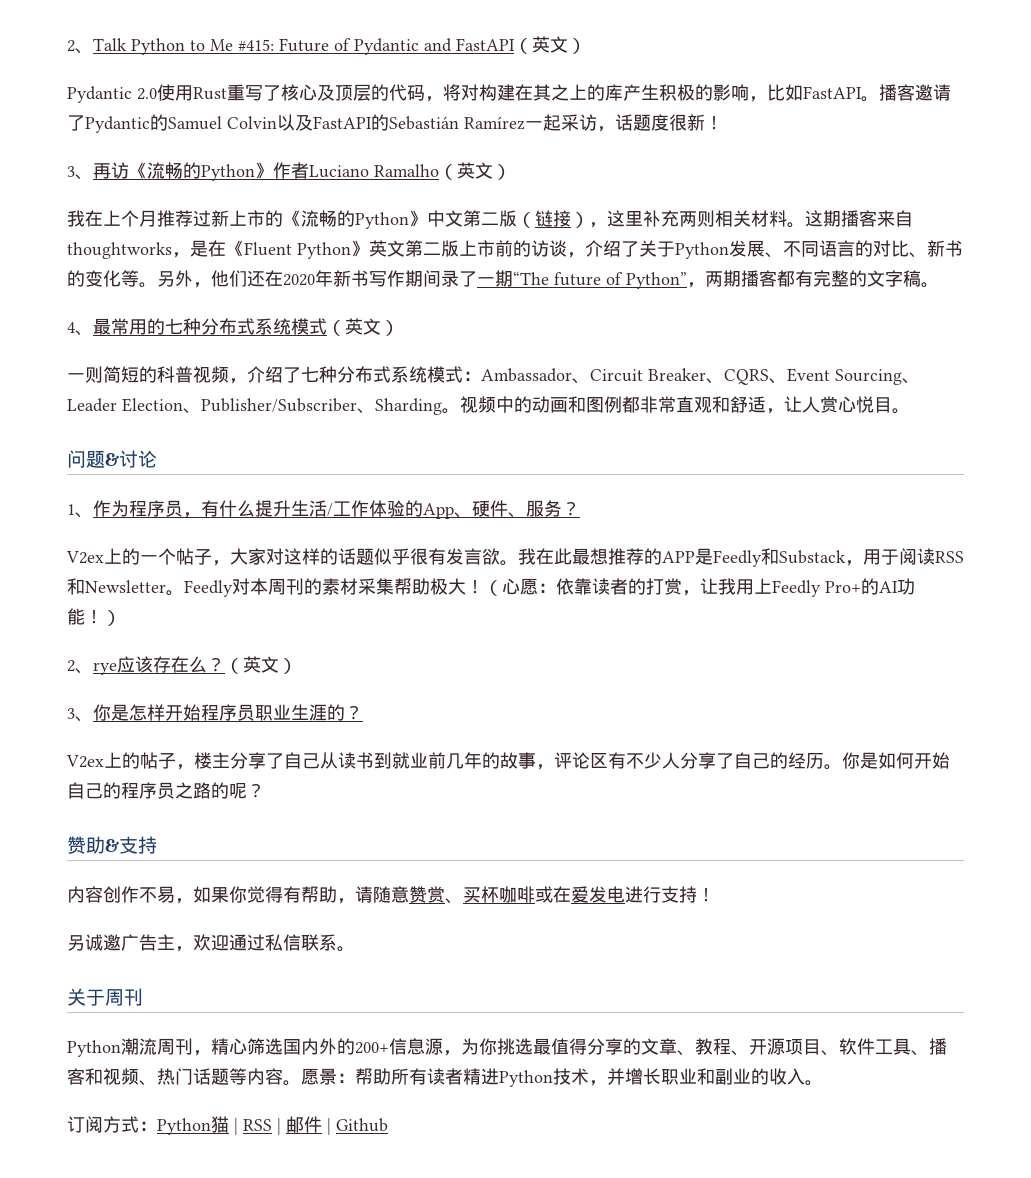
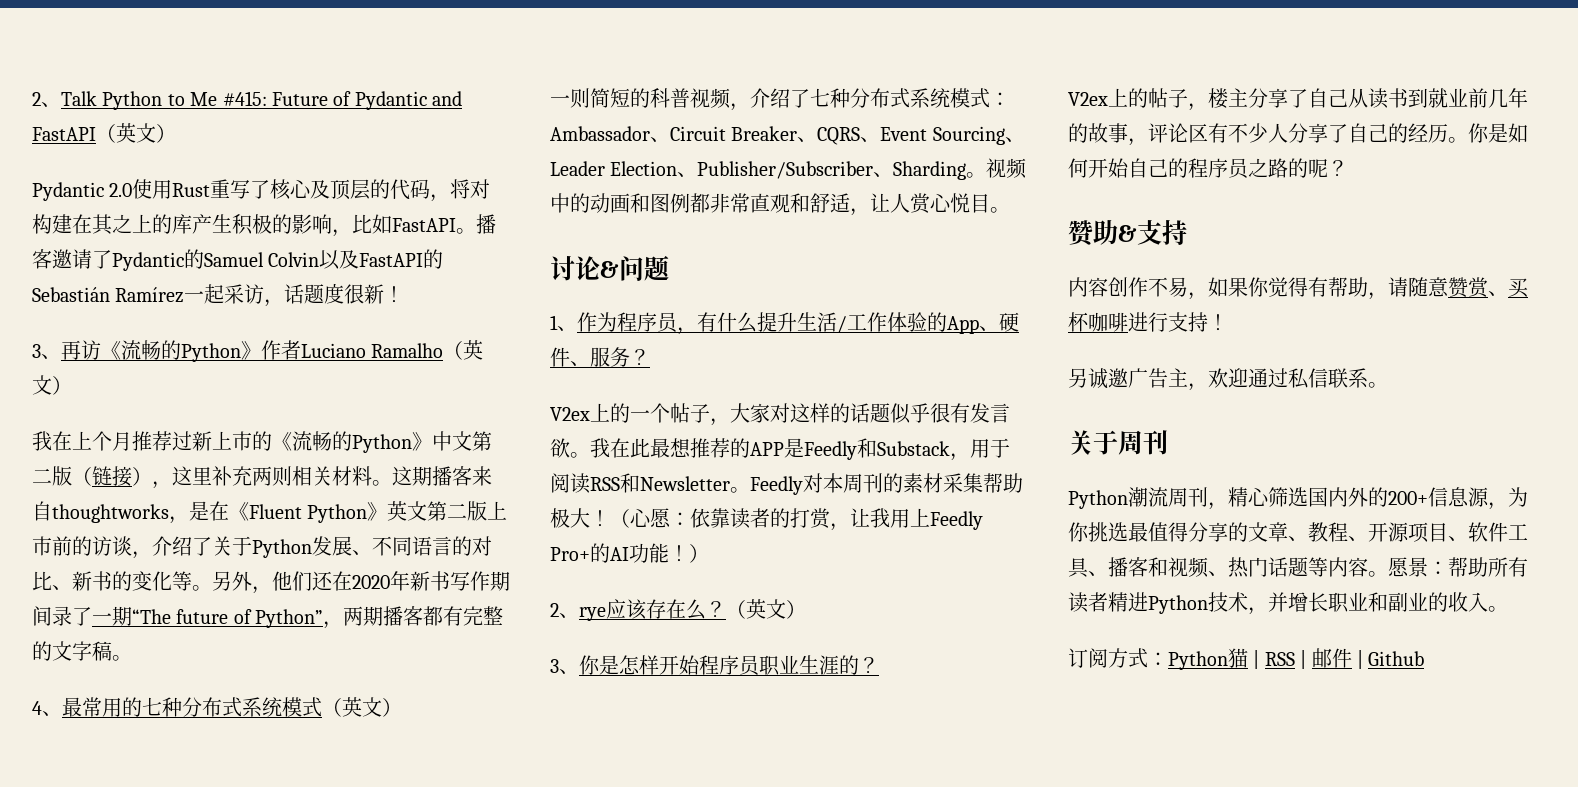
(910, 411) none -> [550,256,619,281] 讨论&
[105,450,157,468] &讨论 -> (669, 268) none
[535,886,625,903] 或在爱发电 -> (1128, 322) none

